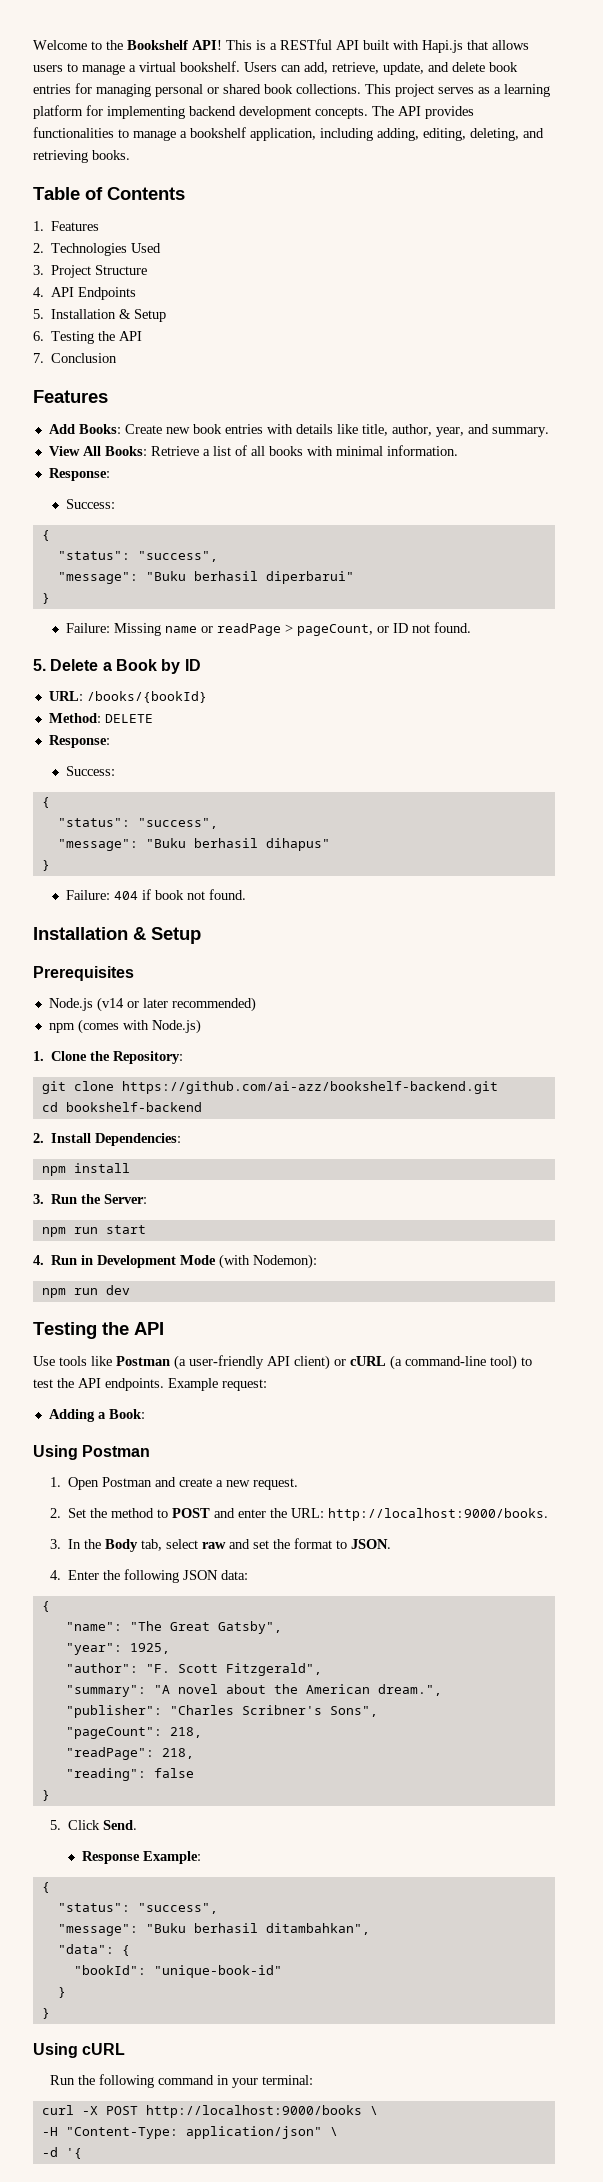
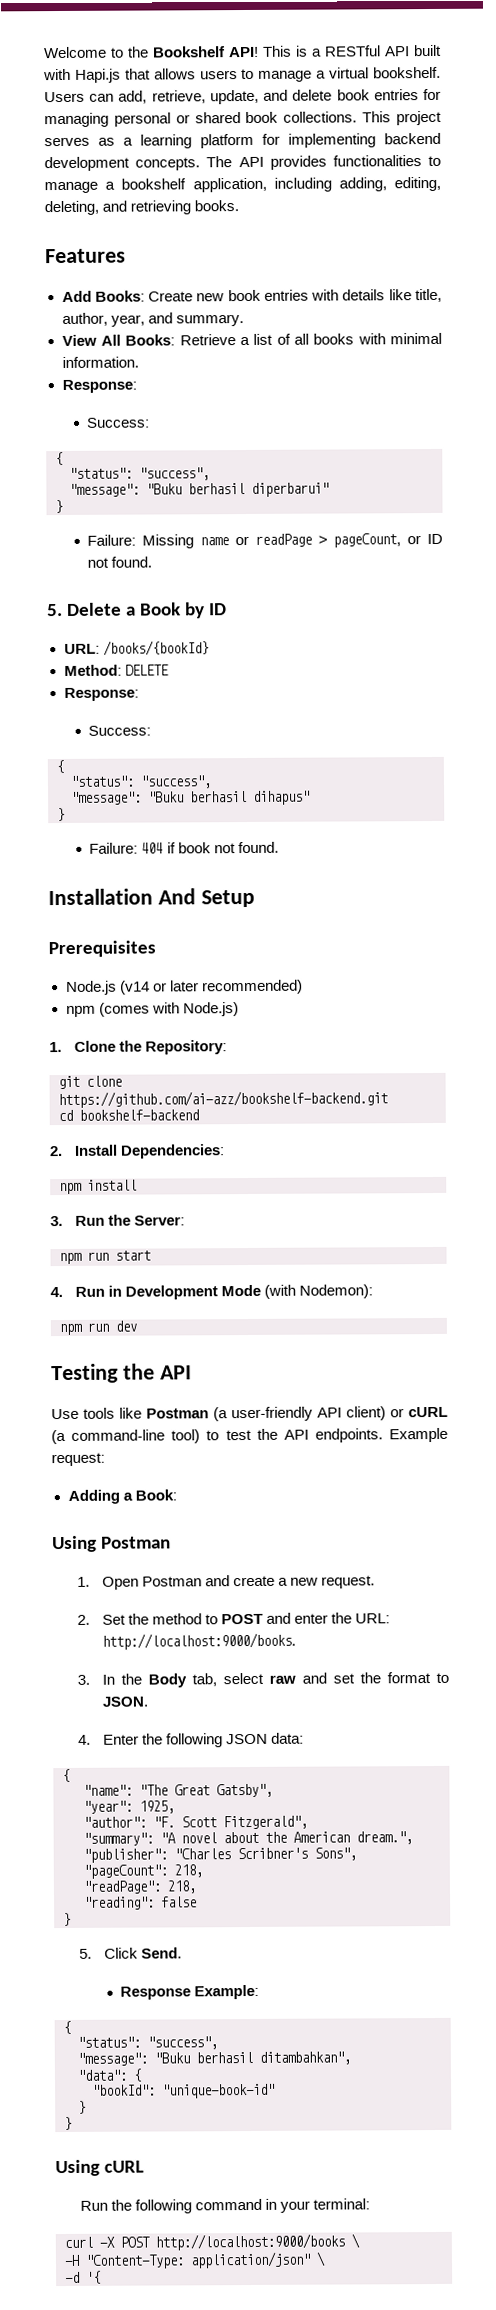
[33,187,185,200] [33,221,100,231] [33,243,162,256] [33,265,148,278] [33,287,137,300] [33,309,167,322] [33,331,143,344] [33,353,118,363] // Table of Contents // 1. Features // 2. Technologies Used // 3. Project Structure // 4. API Endpoints // 5. Installation & Setup // 6. Testing the API // 7. Conclusion -> (240, 206) none
[133,927,146,940] & -> [157,888,196,905] And

